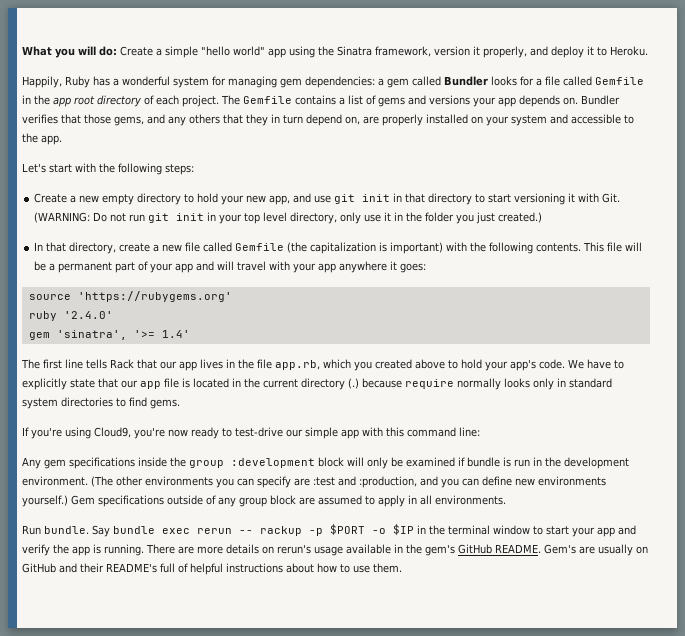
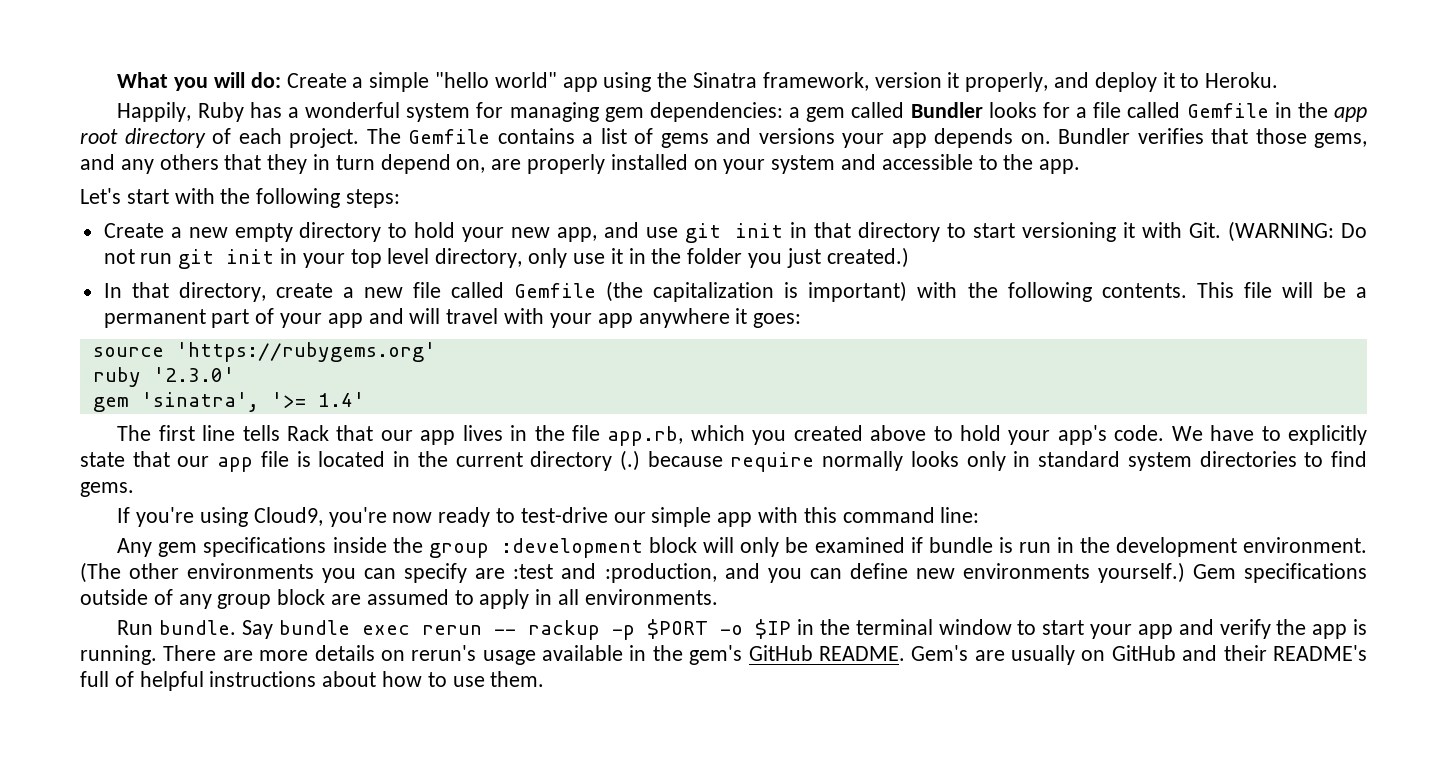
[63,311,113,319] '2.4.0' -> [152,367,235,382] '2.3.0'

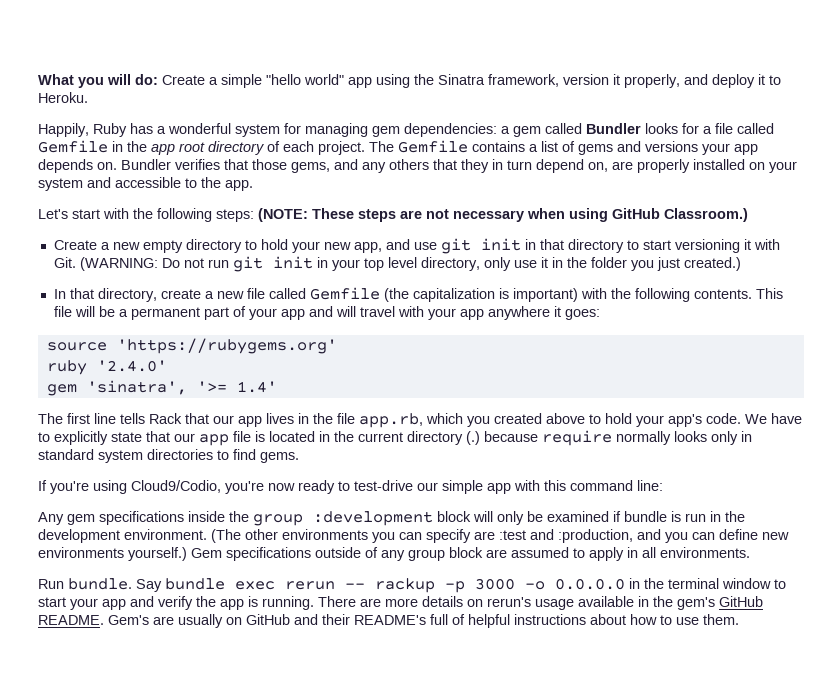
(401, 198) none -> [258,208,748,222] (NOTE: These steps are not necessary when using GitHub Classroom.)
[152,367,235,382] '2.3.0' -> [96,360,167,372] '2.4.0'
[253,507,323,526] Cloud9, -> [131,480,221,493] Cloud9/Codio,
[647,619,792,639] $PORT -o $IP -> [475,578,625,590] 3000 -o 0.0.0.0

